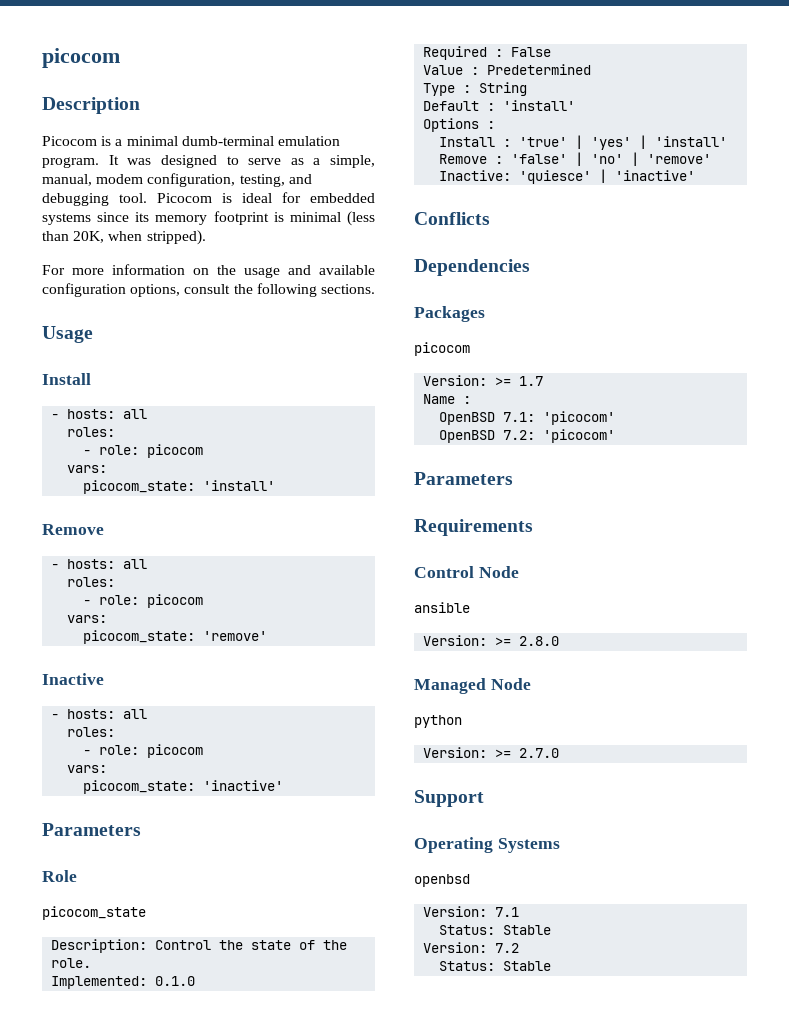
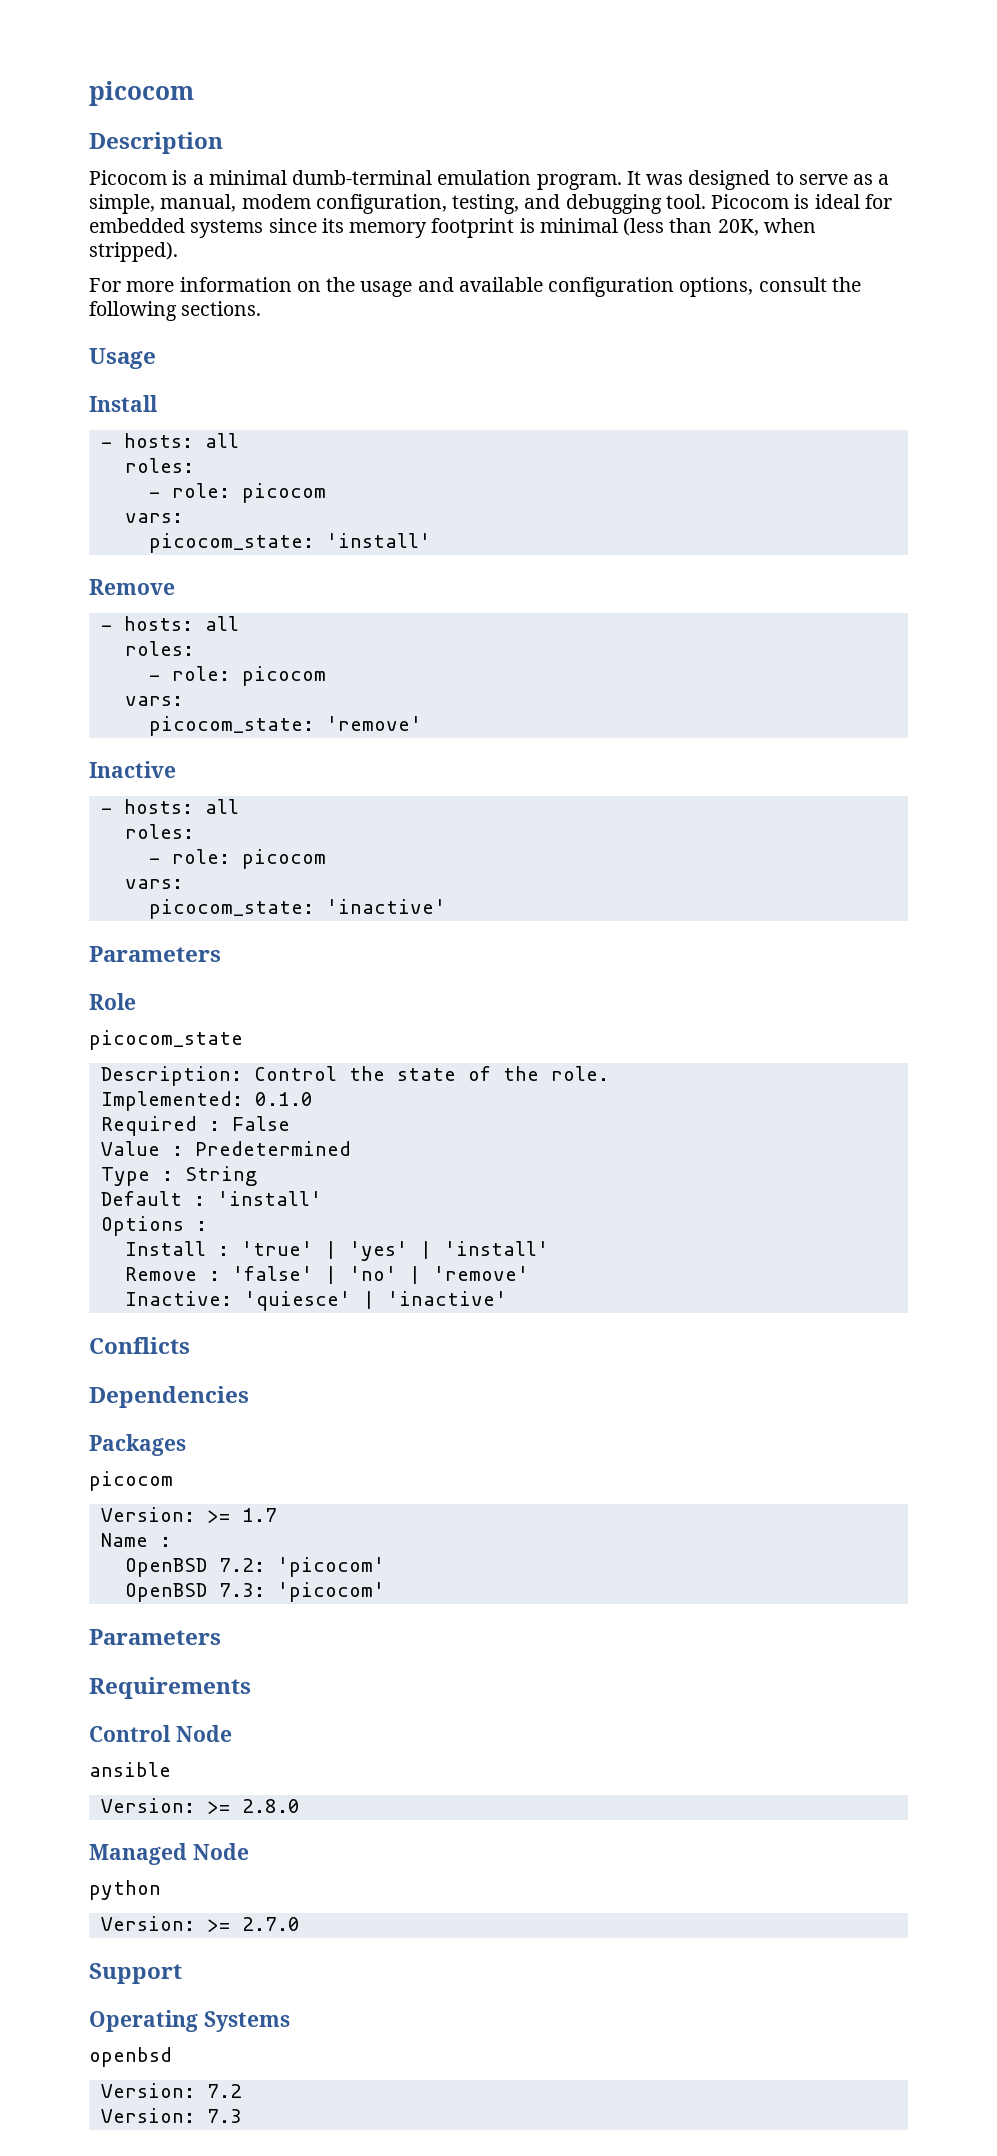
[503,412,536,422] 7.1: -> [218,1558,265,1572] 7.2:
[503,430,536,440] 7.2: -> [218,1583,265,1597] 7.3:
[495,907,520,917] [439,925,552,935] [423,942,520,953] [439,961,552,971] 7.1 // Status: Stable // Version: 7.2 // Status: Stable -> [206,2084,242,2098] [100,2108,242,2123] 7.2 // Version: 7.3

